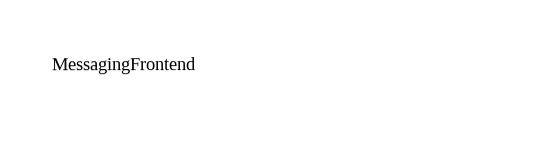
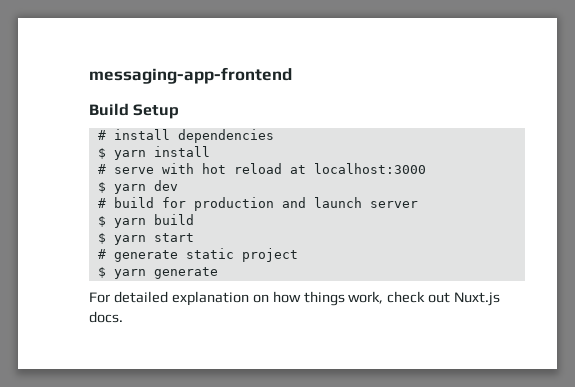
[51,57,197,75] MessagingFrontend -> [89,67,292,84] [89,103,180,119] [97,129,274,143] [97,146,210,160] [97,163,426,174] [97,180,178,194] [97,197,418,211] [97,214,194,228] [97,233,194,245] [97,248,298,262] [97,267,218,279] [89,291,501,306] [89,311,123,323] messaging-app-frontend // Build Setup // # install dependencies // $ yarn install // # serve with hot reload at localhost:3000 // $ yarn dev // # build for production and launch server // $ yarn build // $ yarn start // # generate static project // $ yarn generate // For detailed explanation on how things work, check out Nuxt.js docs.

